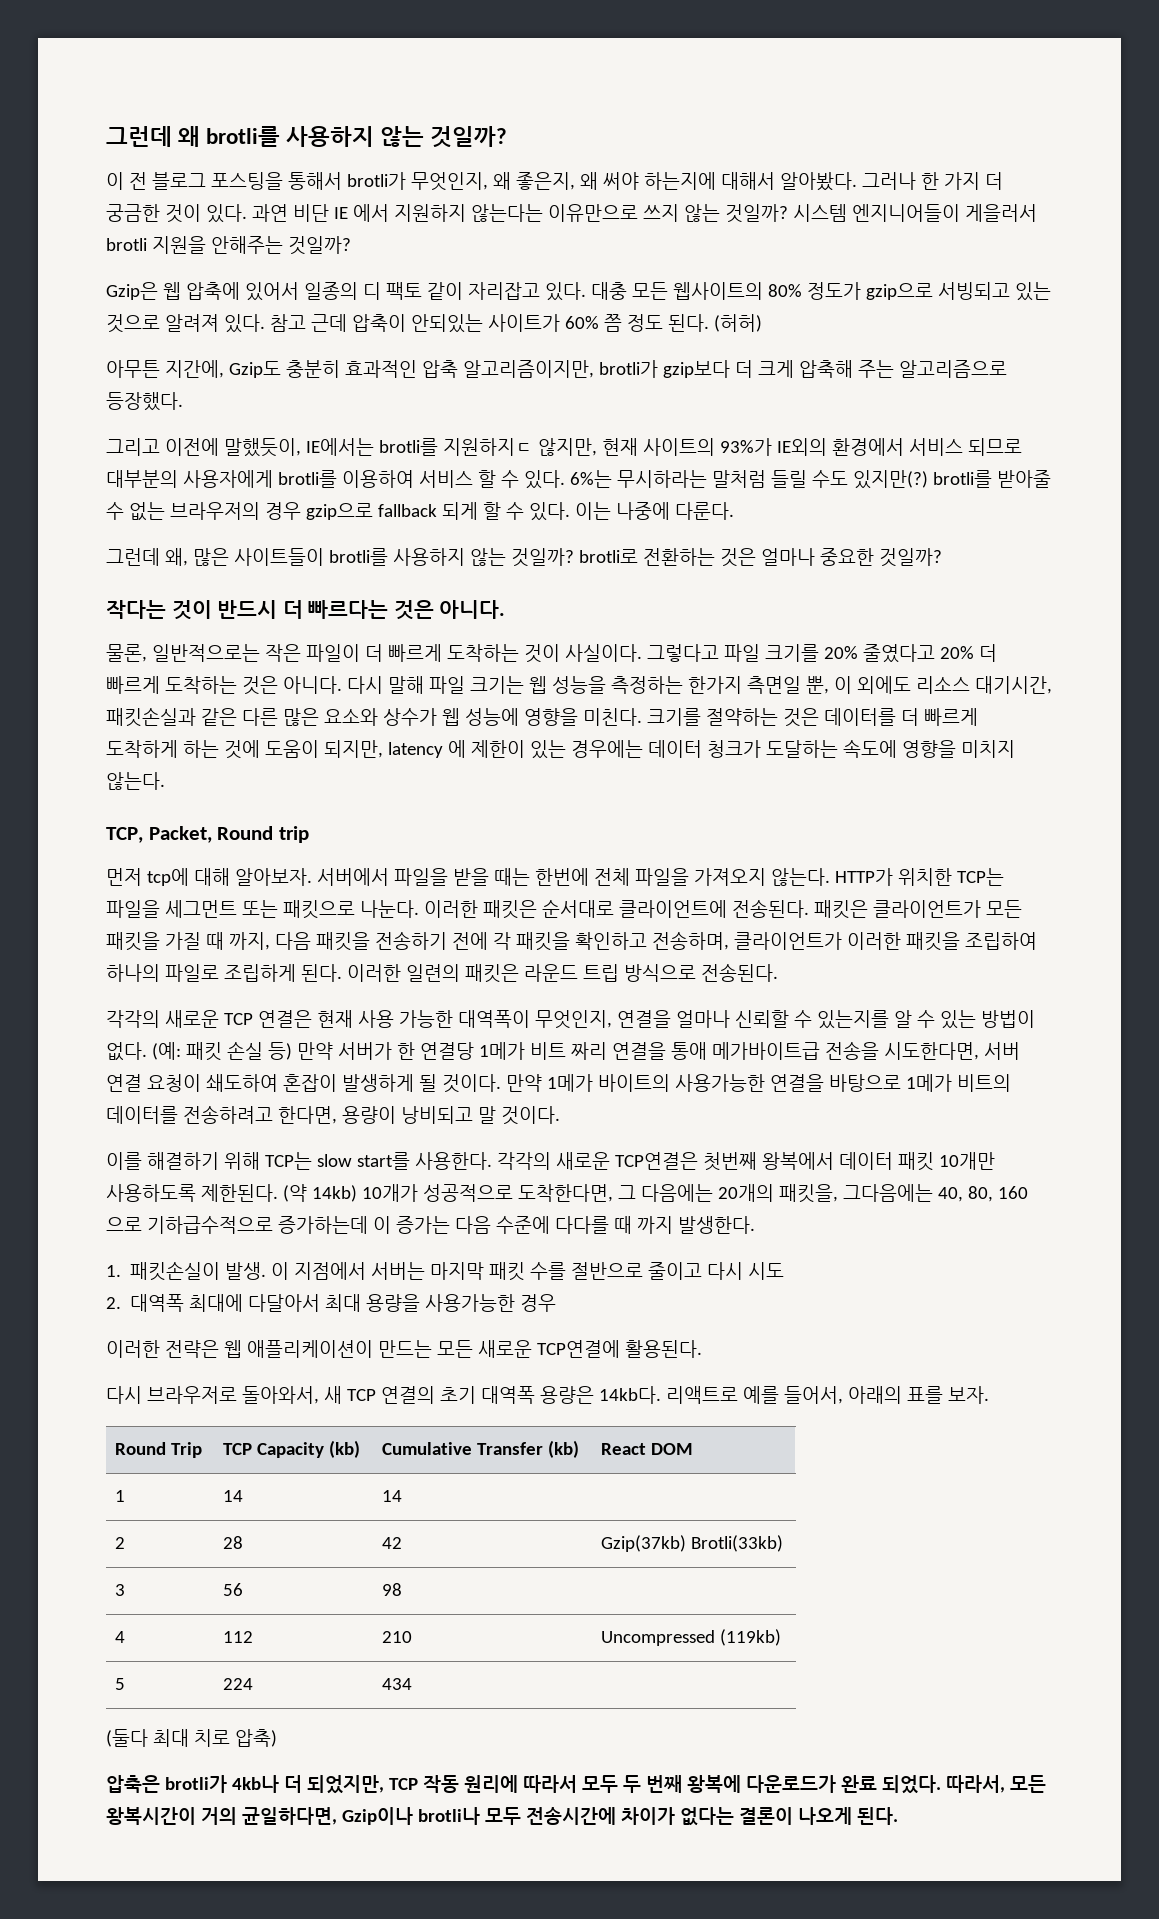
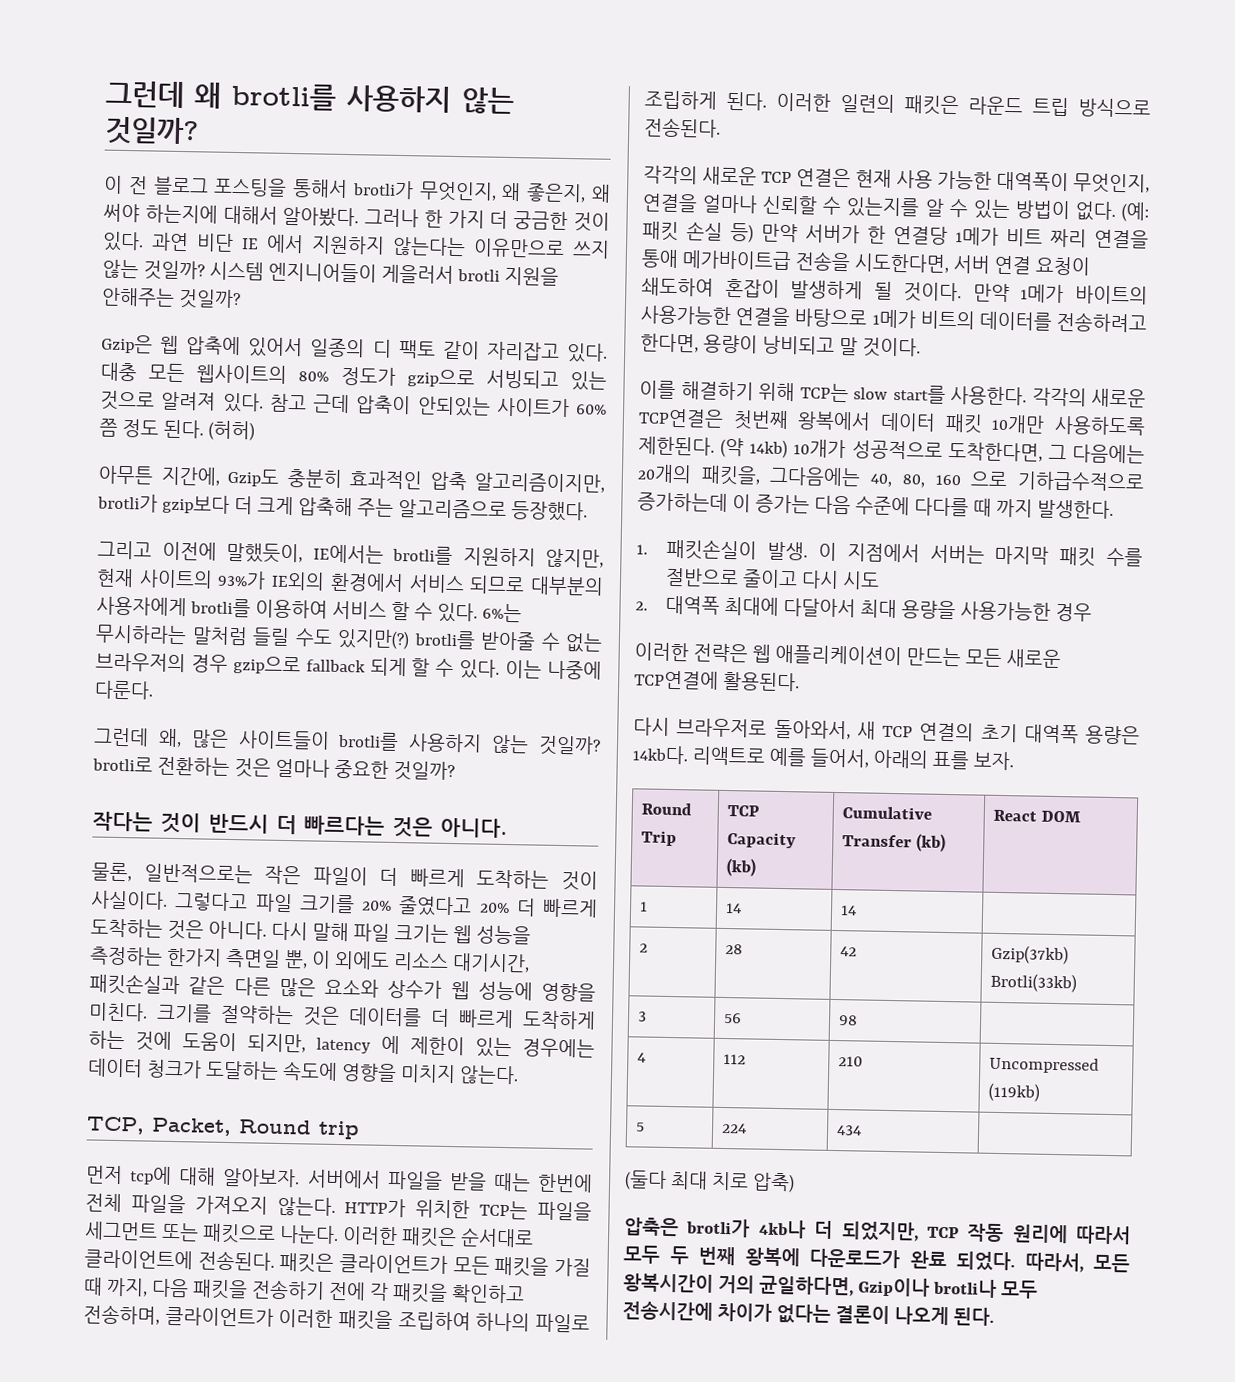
[442,438,533,456] 지원하지ㄷ -> [462,547,536,567] 지원하지

